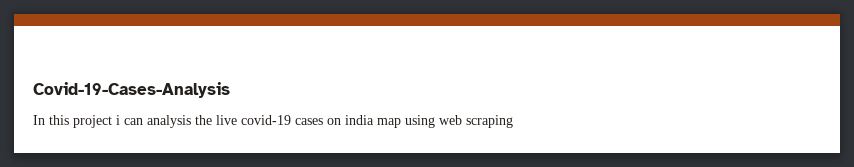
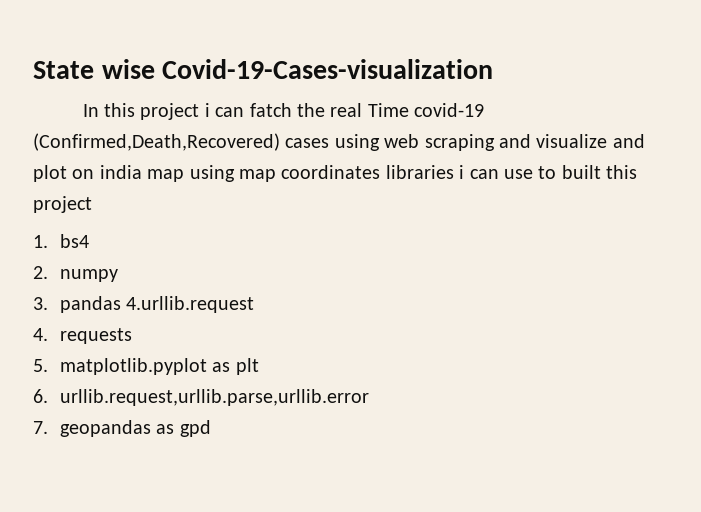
[33,82,230,98] Covid-19-Cases-Analysis -> [33,59,494,79] State wise Covid-19-Cases-visualization
[147,115,513,128] analysis the live covid-19 cases on india map using web scraping -> [249,103,485,117] [33,133,645,151] [33,165,638,182] [33,196,92,213] [33,234,89,248] [33,266,118,282] [33,296,255,313] [33,328,132,344] [33,358,259,375] [33,389,369,406] [33,420,211,437] fatch the real Time covid-19 (Confirmed,Death,Recovered) cases using web scraping and visualize and plot on india map using map coordinates libraries i can use to built this project // 1. bs4 // 2. numpy // 3. pandas 4.urllib.request // 4. requests // 5. matplotlib.pyplot as plt // 6. urllib.request,urllib.parse,urllib.error // 7. geopandas as gpd

